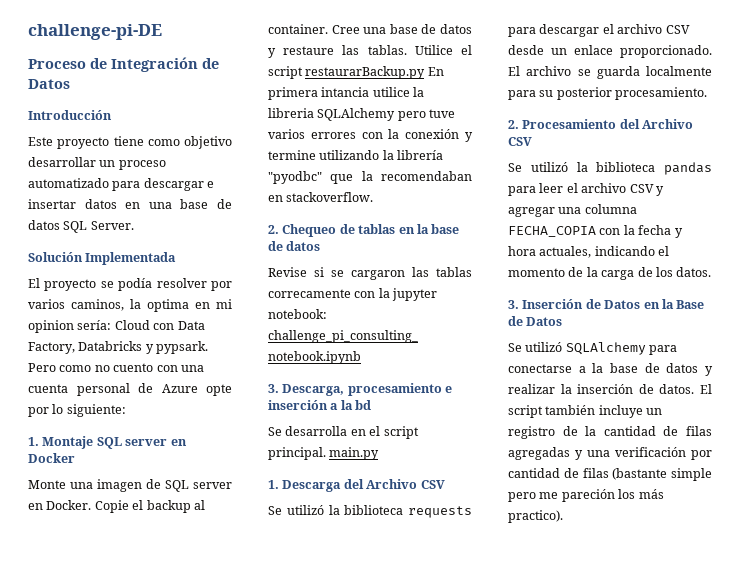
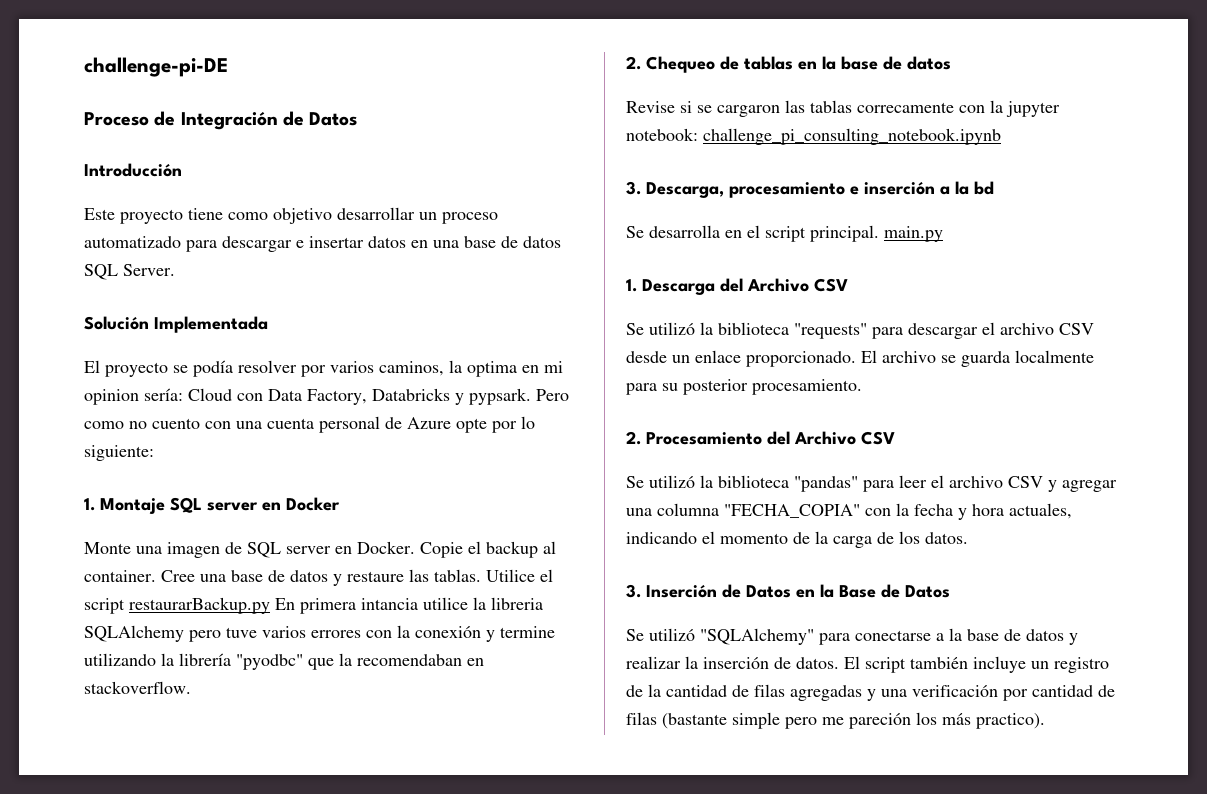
[408,506,472,518] requests -> [794,323,867,339] "requests"
[664,162,712,175] pandas -> [794,476,858,492] "pandas"
[508,226,596,237] FECHA_COPIA -> [724,504,860,518] "FECHA_COPIA"
[565,342,646,355] SQLAlchemy -> [700,628,814,645] "SQLAlchemy"

